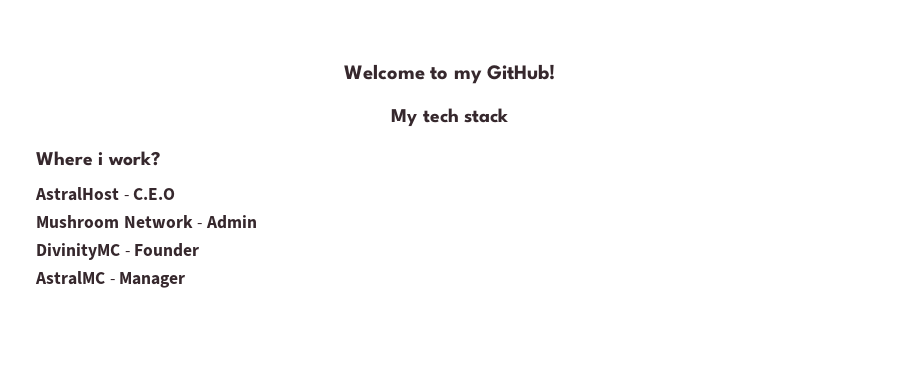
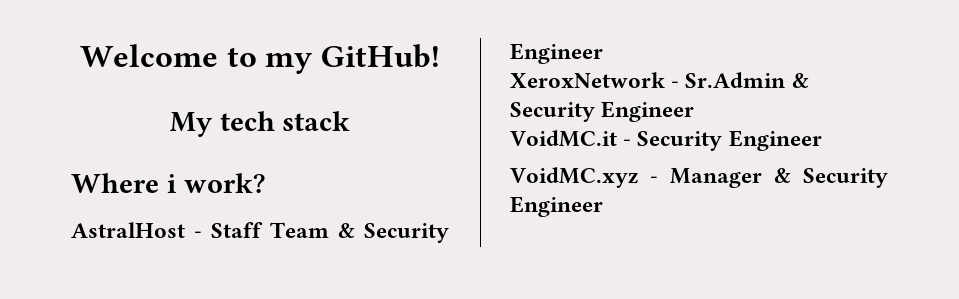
[133,188,176,200] [36,215,258,229] [36,243,200,260] [35,271,186,288] C.E.O // Mushroom Network - Admin // DivinityMC - Founder // AstralMC - Manager -> [211,222,449,243] [510,43,603,64] [510,72,809,88] [510,101,695,122] [510,130,822,151] [510,167,888,188] [510,196,603,217] Staff Team & Security Engineer // XeroxNetwork - Sr.Admin & Security Engineer // VoidMC.it - Security Engineer // VoidMC.xyz - Manager & Security Engineer

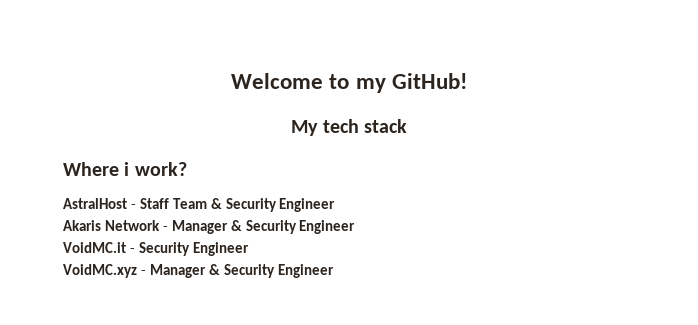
[510,72,786,88] XeroxNetwork - Sr.Admin -> [63,220,228,234] Akaris Network - Manager

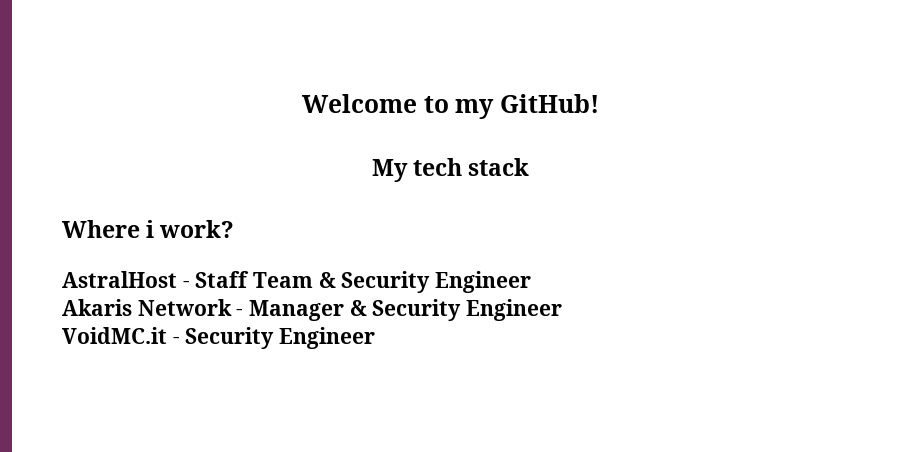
[63,264,334,278] // VoidMC.xyz - Manager & Security Engineer -> (376, 338) none

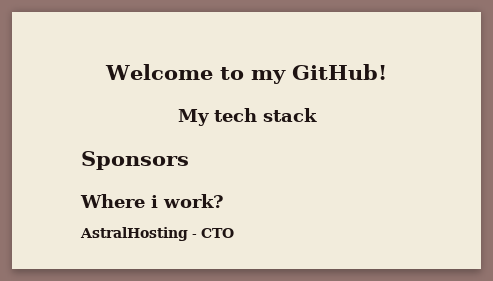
(530, 167) none -> [81,151,189,170] // Sponsors
[62,271,532,293] [62,299,563,321] [62,327,376,349] AstralHost - Staff Team & Security Engineer // Akaris Network - Manager & Security Engineer // VoidMC.it - Security Engineer -> [80,227,234,241] AstralHosting - CTO

